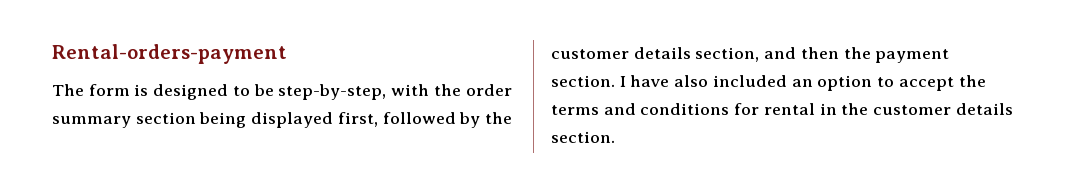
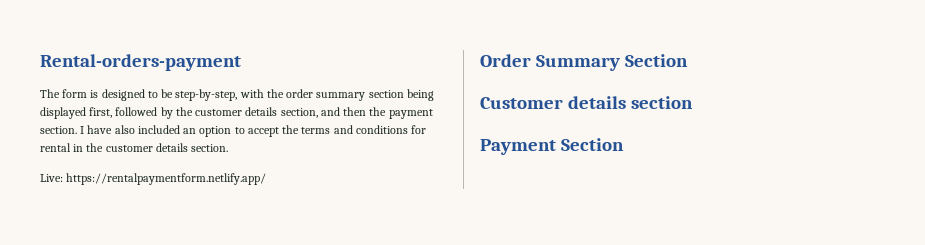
(615, 137) none -> [40,173,267,185] [480,54,688,71] [480,96,693,109] [480,138,624,155] // Live: https://rentalpaymentform.netlify.app/ // Order Summary Section // Customer details section // Payment Section

